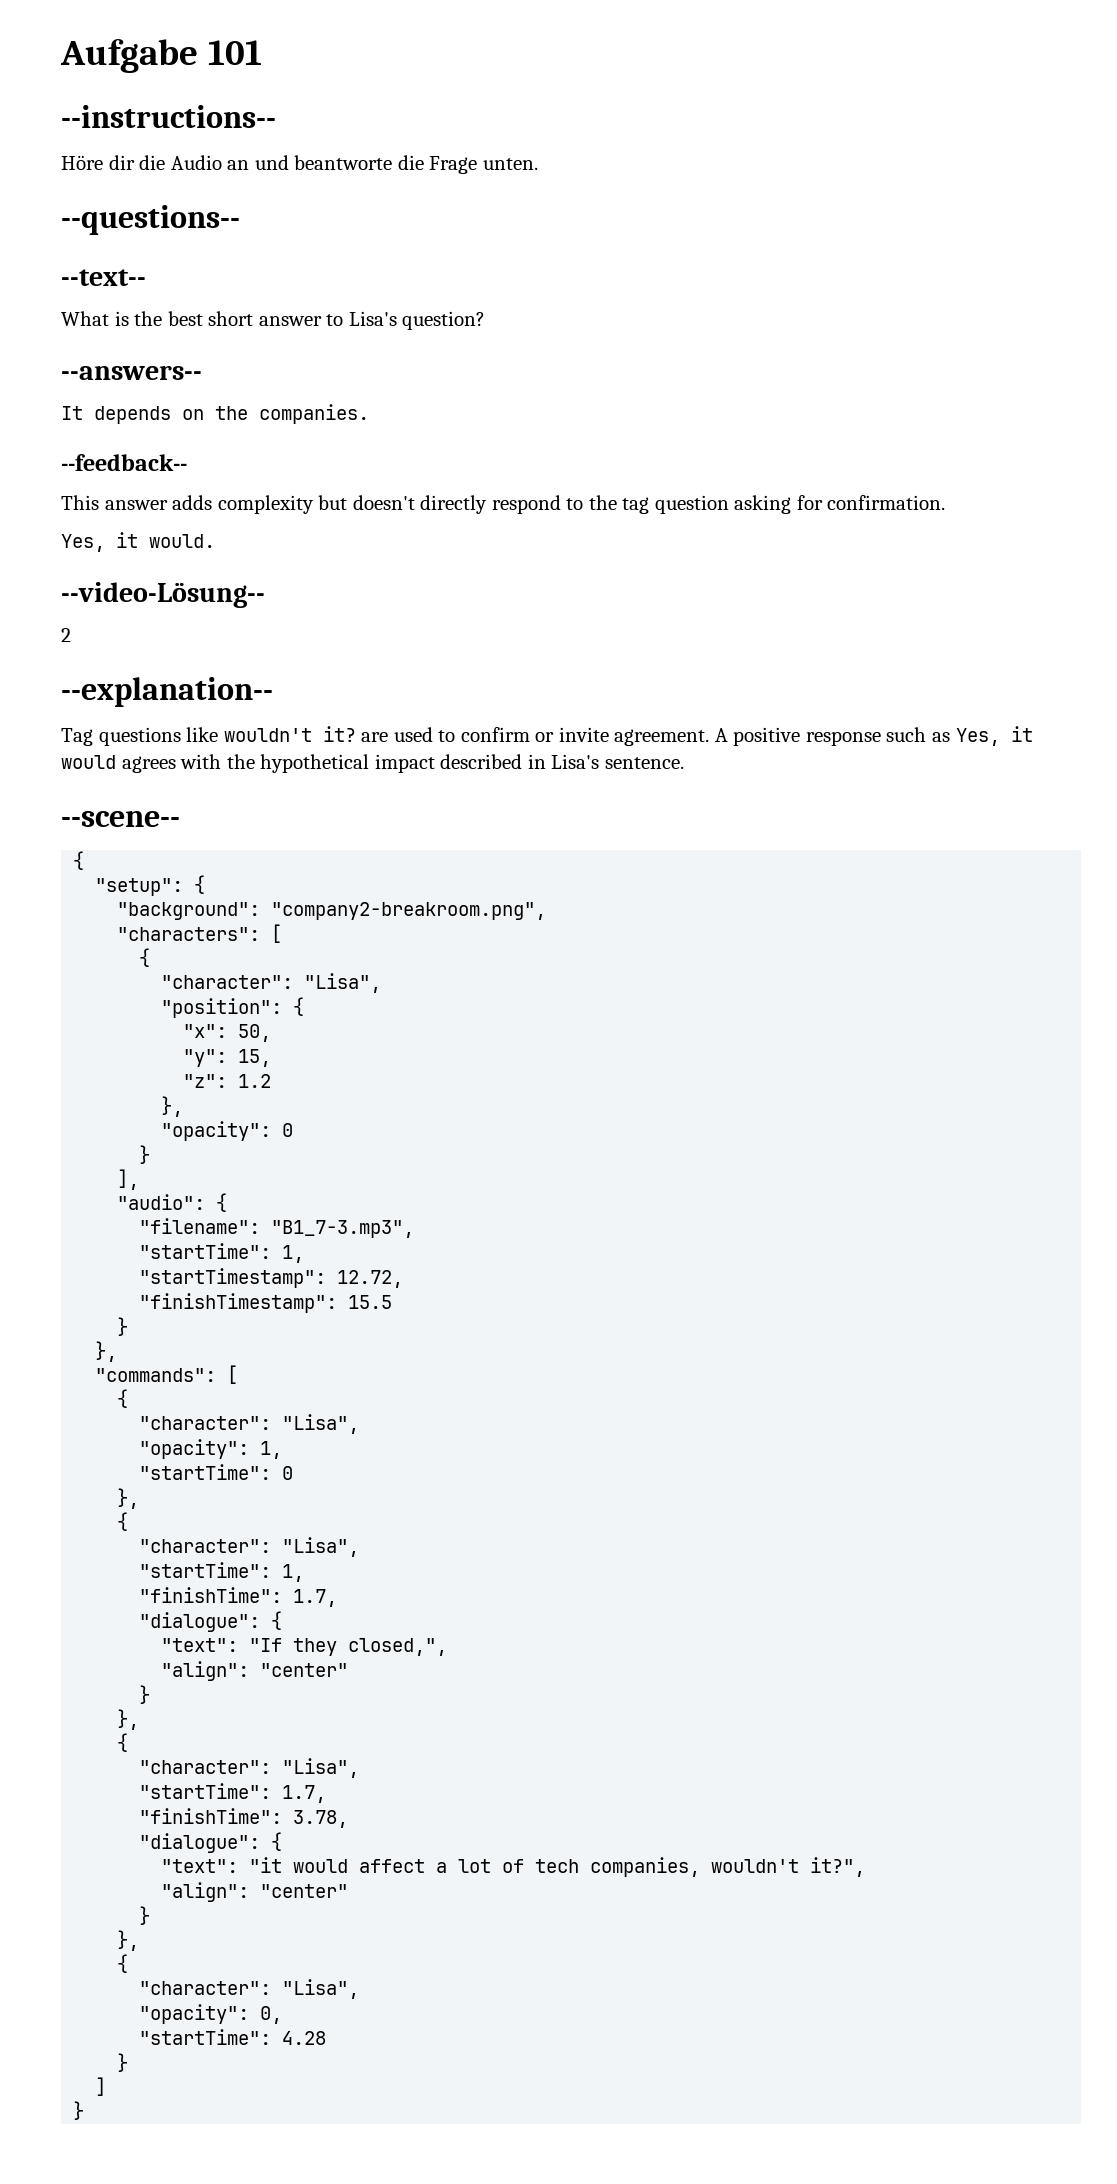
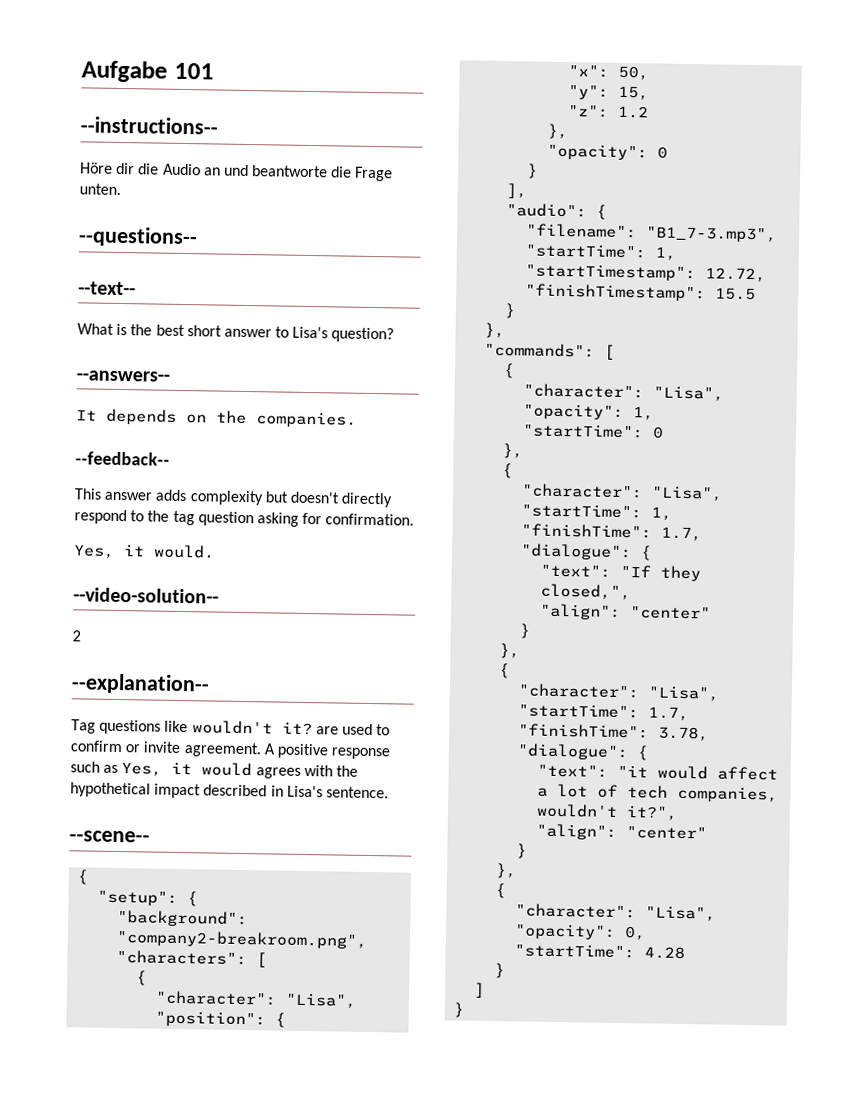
[61,582,265,608] --video-Lösung-- -> [73,587,219,604] --video-solution--

